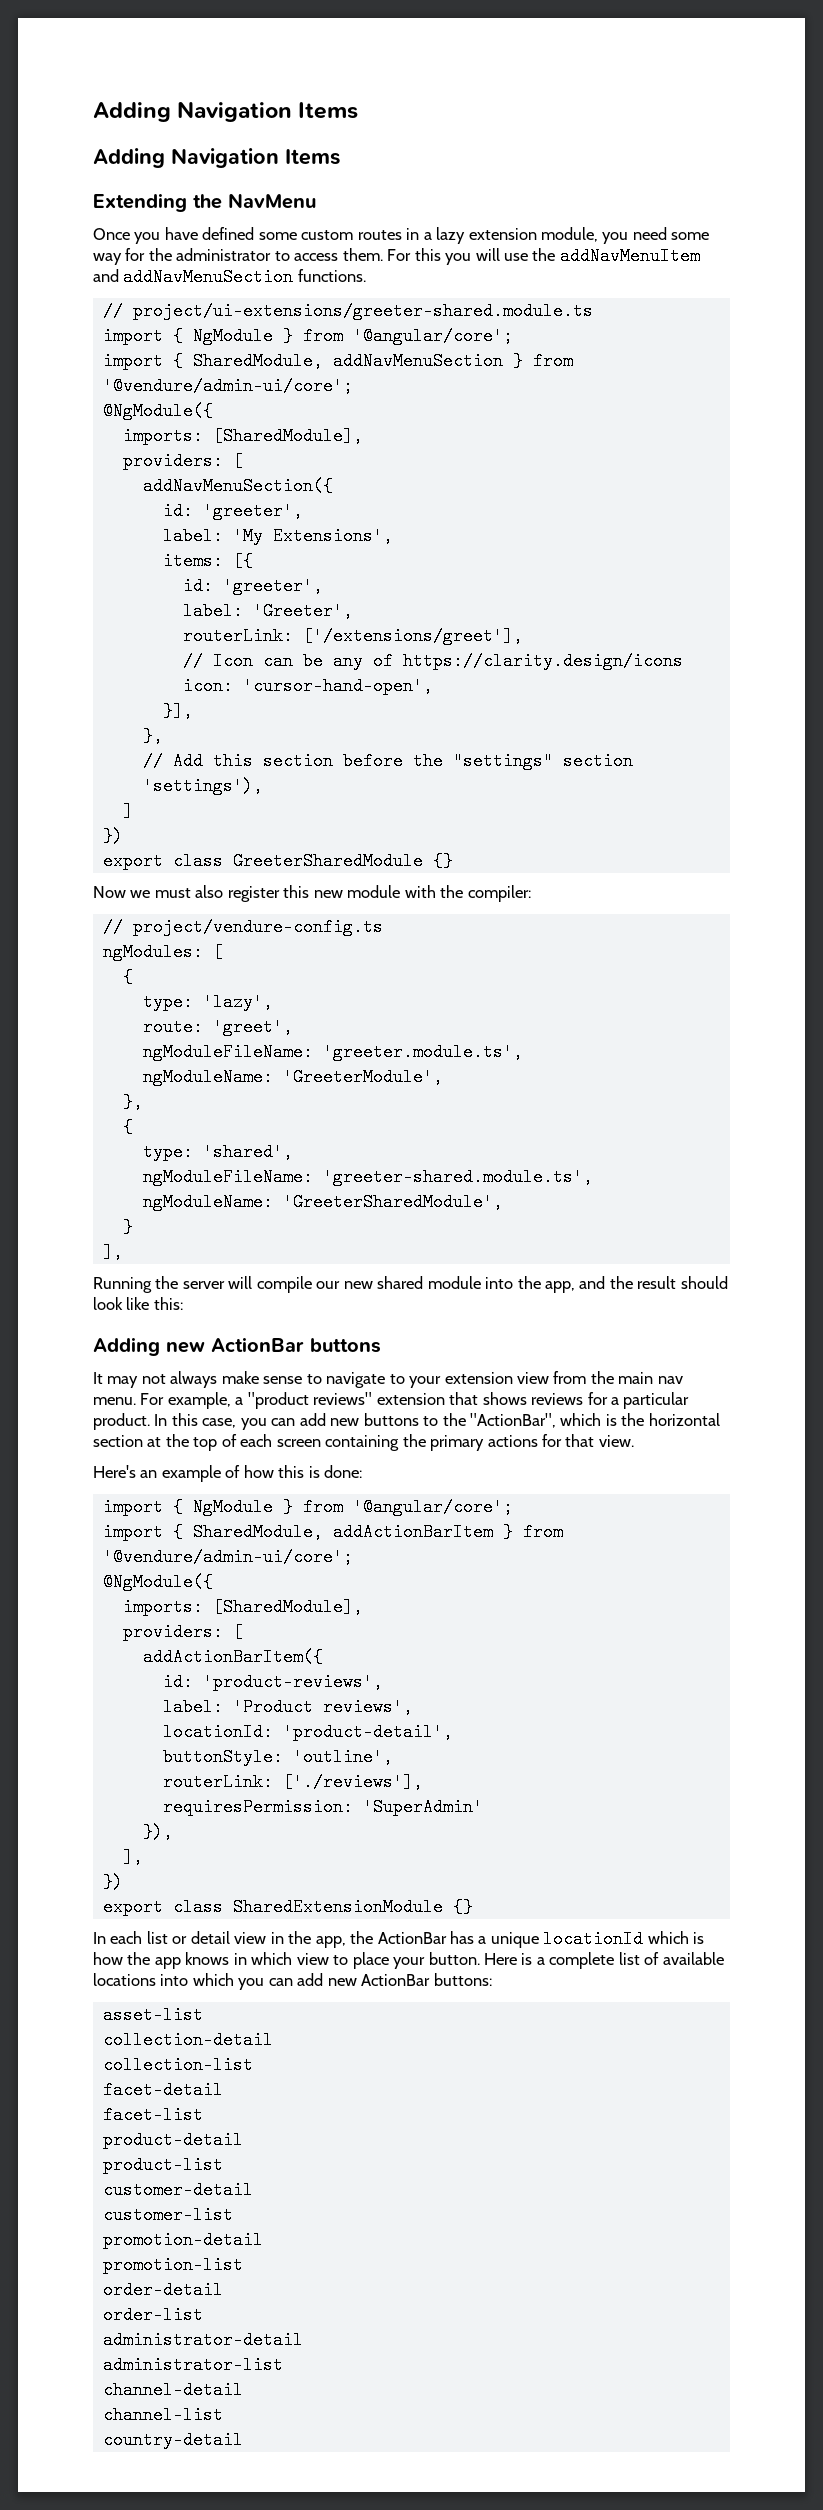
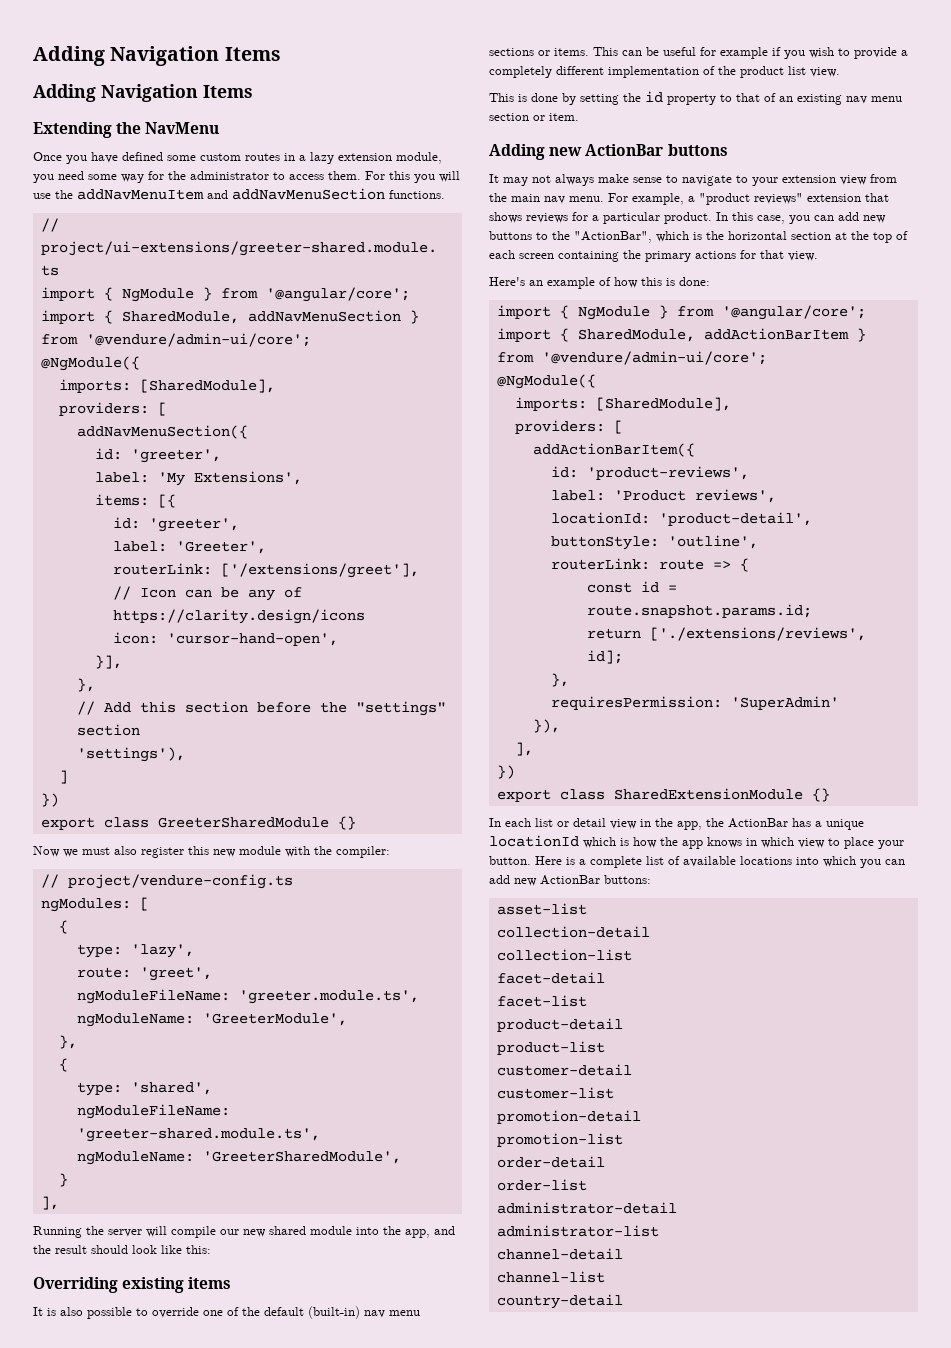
(183, 1303) none -> [33,1277,232,1293] [33,1306,420,1319] [489,47,908,59] [489,66,840,78] [489,91,902,105] [489,113,579,121] // Overriding existing items // It is also possible to override one of the default (built-in) nav menu sections or items. This can be useful for example if you wish to provide a completely different implementation of the product list view. // This is done by setting the id property to that of an existing nav menu section or item.
[282,1773,423,1791] ['./reviews'], -> [658,558,749,572] [586,581,677,593] [586,604,812,618] [586,627,866,641] [586,650,623,664] [550,673,569,687] route => { // const id = route.snapshot.params.id; // return ['./extensions/reviews', id]; // },

